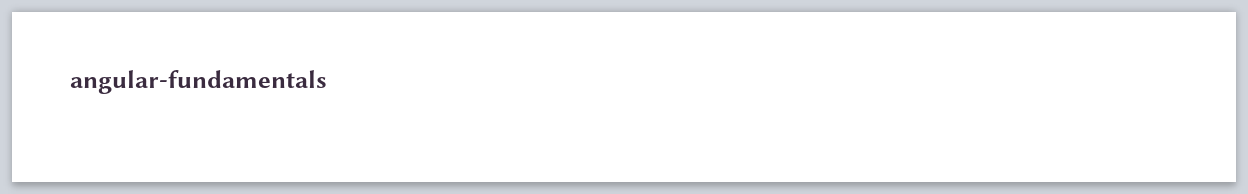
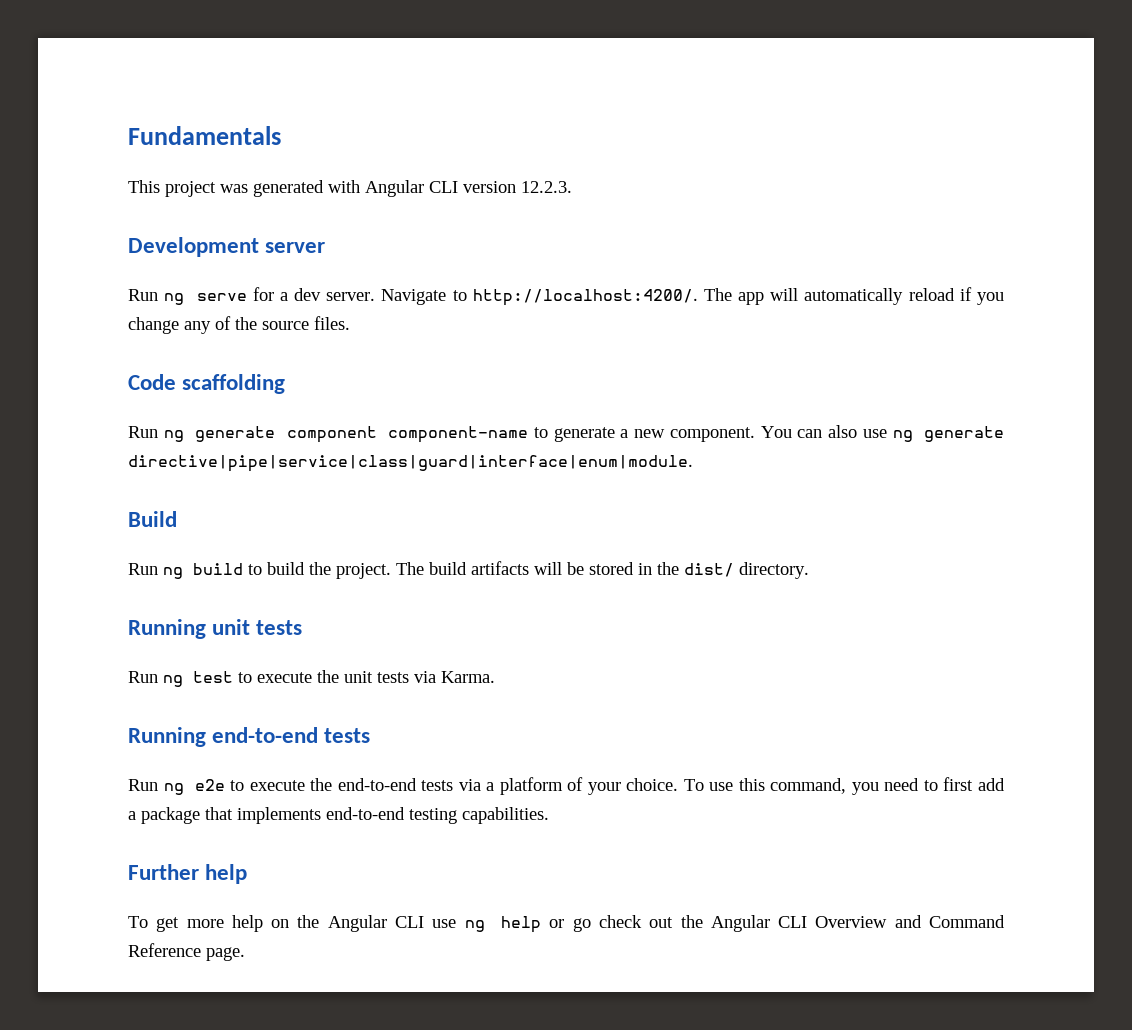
[70,70,327,94] angular-fundamentals -> [128,126,281,145] [128,180,572,197] [128,237,326,257] [128,287,1004,306] [128,316,350,334] [128,374,286,394] [128,425,1004,443] [128,455,693,472] [128,511,177,527] [128,561,809,579] [128,619,303,639] [128,670,495,687] [128,727,371,747] [128,777,1005,795] [128,807,549,824] [128,864,248,884] [128,915,1006,933] [128,943,245,961] Fundamentals // This project was generated with Angular CLI version 12.2.3. // Development server // Run ng serve for a dev server. Navigate to http://localhost:4200/. The app will automatically reload if you change any of the source files. // Code scaffolding // Run ng generate component component-name to generate a new component. You can also use ng generate directive|pipe|service|class|guard|interface|enum|module. // Build // Run ng build to build the project. The build artifacts will be stored in the dist/ directory. // Running unit tests // Run ng test to execute the unit tests via Karma. // Running end-to-end tests // Run ng e2e to execute the end-to-end tests via a platform of your choice. To use this command, you need to first add a package that implements end-to-end testing capabilities. // Further help // To get more help on the Angular CLI use ng help or go check out the Angular CLI Overview and Command Reference page.

